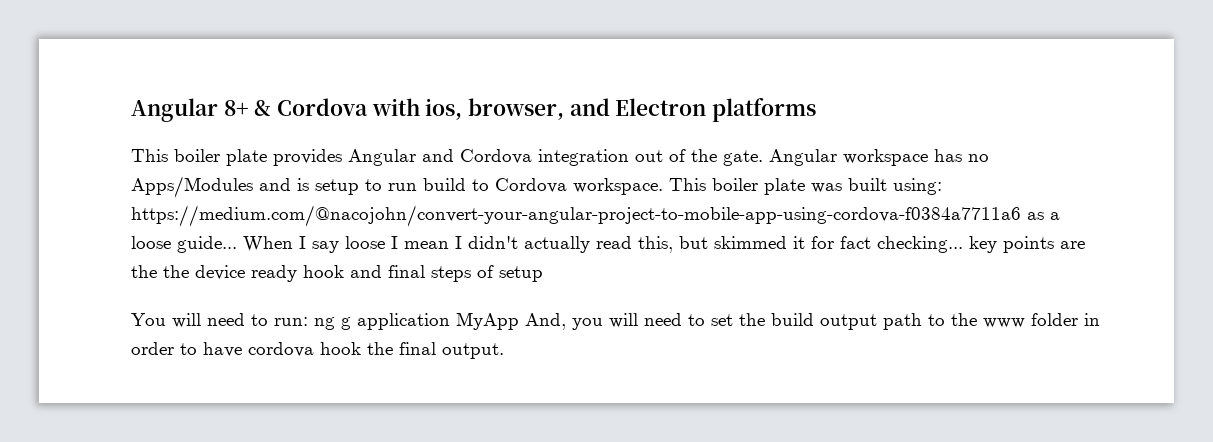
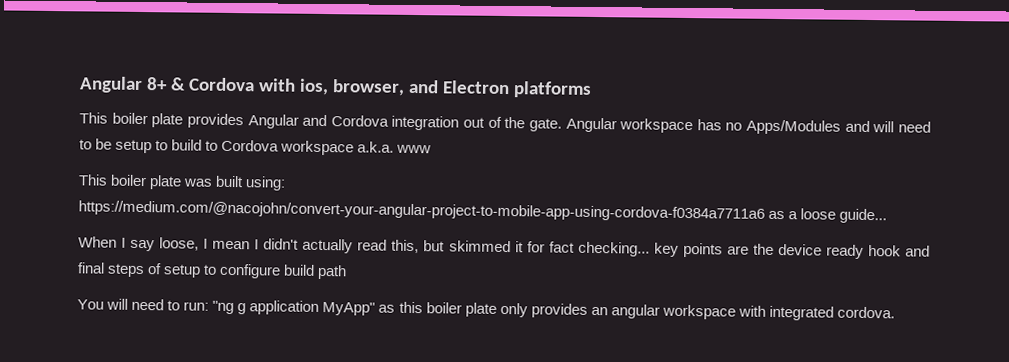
[297,178,417,195] is setup to run -> [872,121,932,133] [79,138,169,154] will need to be setup to
[573,178,663,195] workspace. -> [280,140,432,156] workspace a.k.a. www //
(237, 244) none -> (888, 216) //
[345,236,385,249] loose -> [159,237,200,251] loose,
[163,265,189,278] the -> (774, 249) none
(543, 274) none -> [203,263,348,280] to configure build path
[314,317,335,330] ng -> [212,300,235,315] "ng
[456,312,1100,330] [131,342,504,359] MyApp And, you will need to set the build output path to the www folder in order to have cordova hook the final output. -> [322,301,895,321] MyApp" as this boiler plate only provides an angular workspace with integrated cordova.

